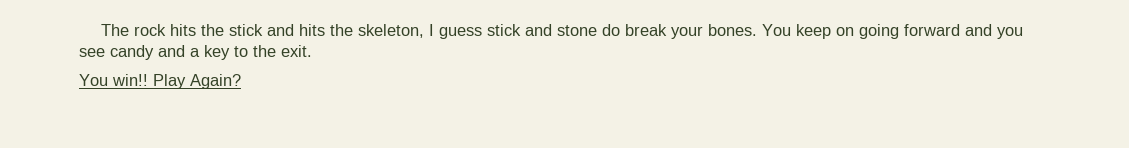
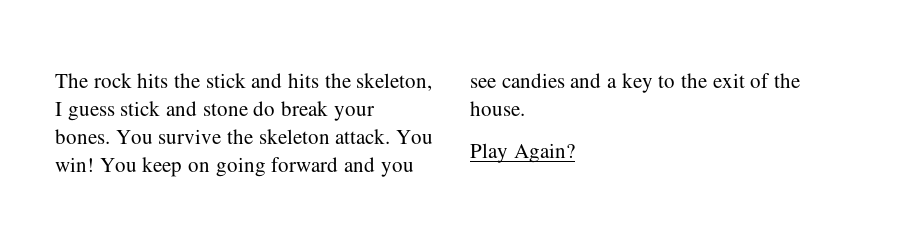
(792, 30) none -> [158,129,434,144] [55,157,137,172] survive the skeleton attack. You win! You
[110,45,154,60] candy -> [501,73,565,88] candies
[281,45,312,57] [79,74,148,86] exit. // You win!! -> [712,73,801,88] [470,101,525,116] exit of the house. //

